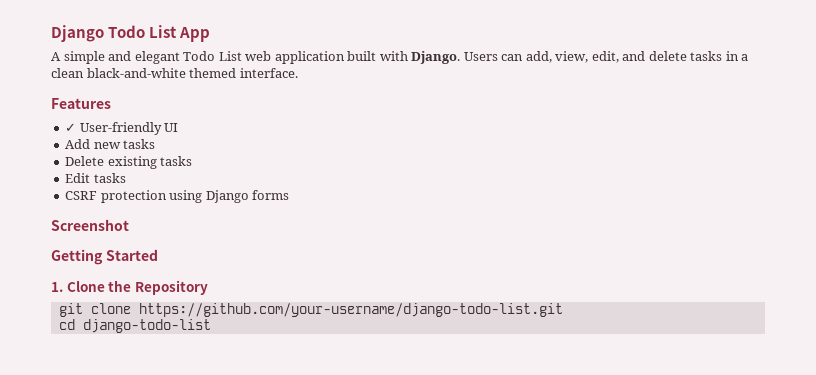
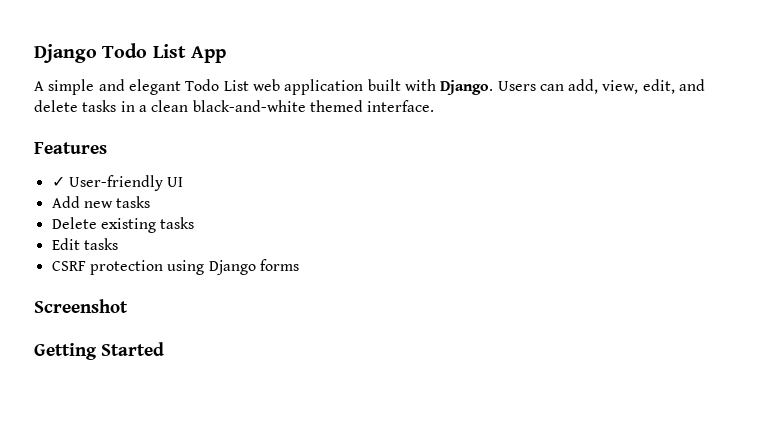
[51,280,208,295] [58,303,563,317] [58,319,211,333] // 1. Clone the Repository // git clone https://github.com/your-username/django-todo-list.git // cd django-todo-list -> (164, 349) none

